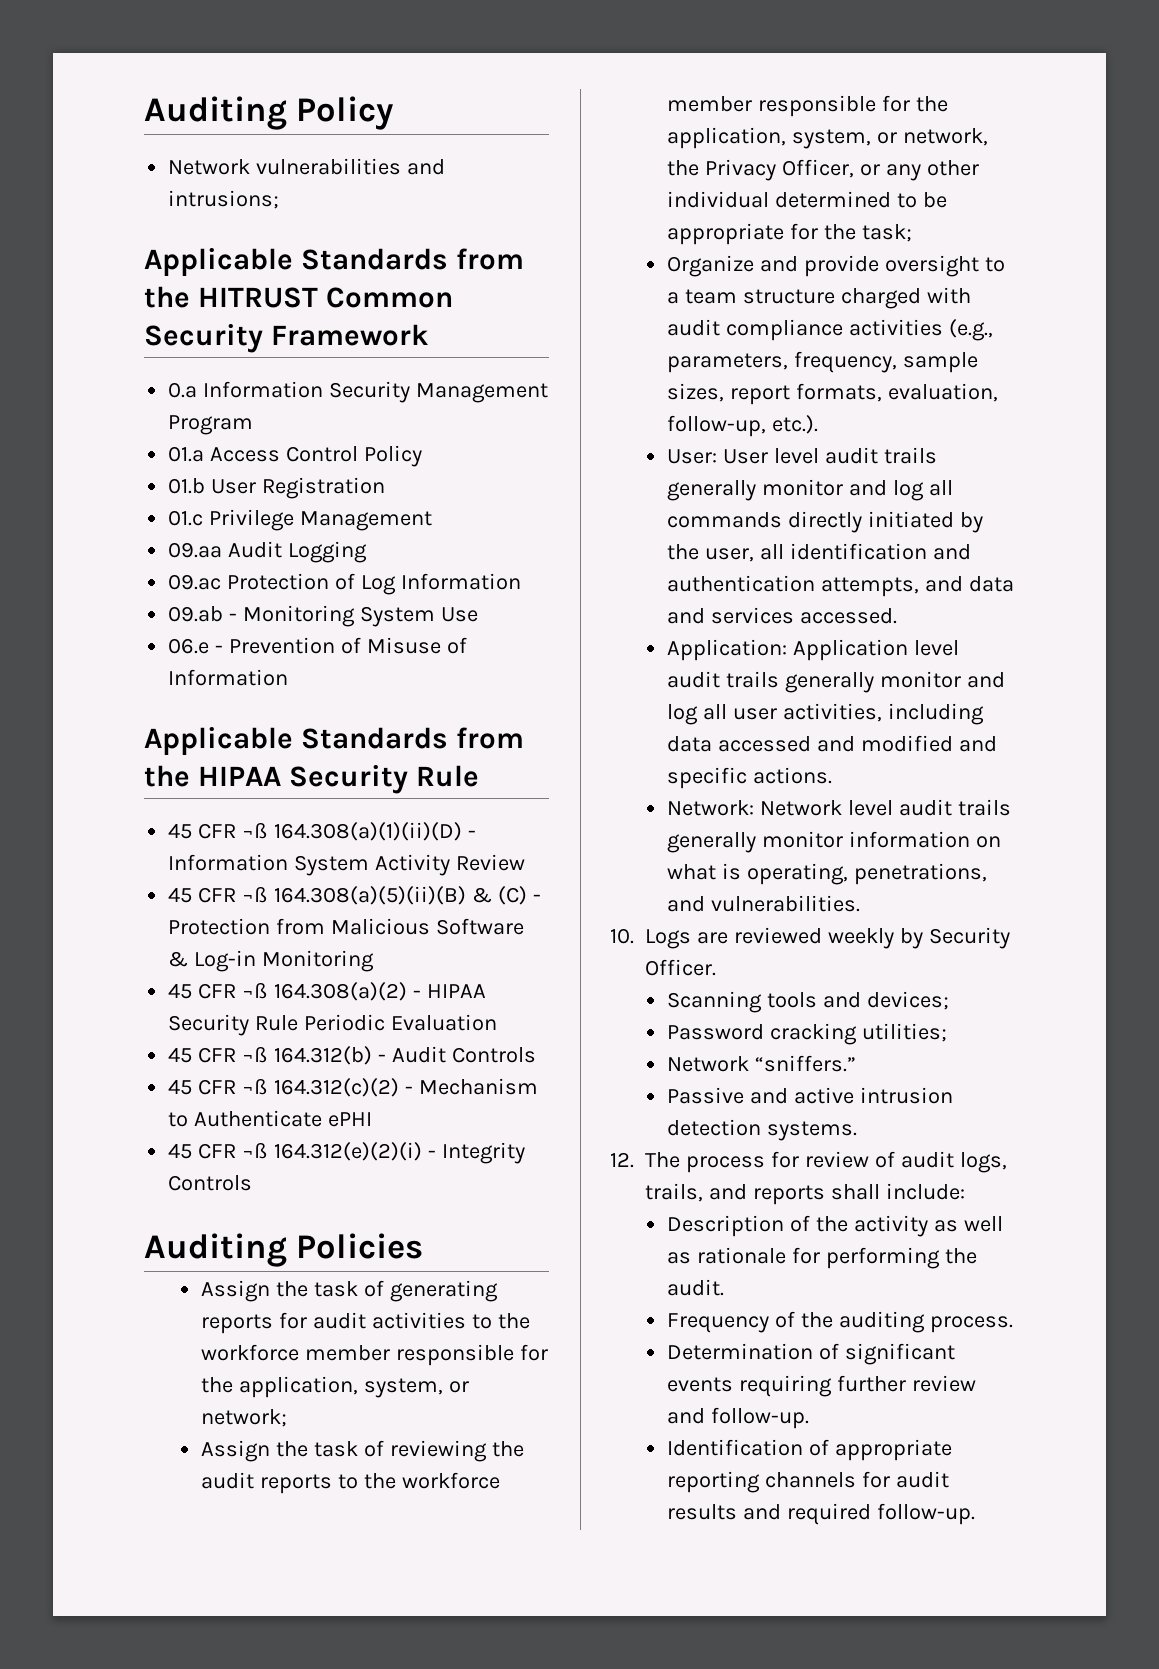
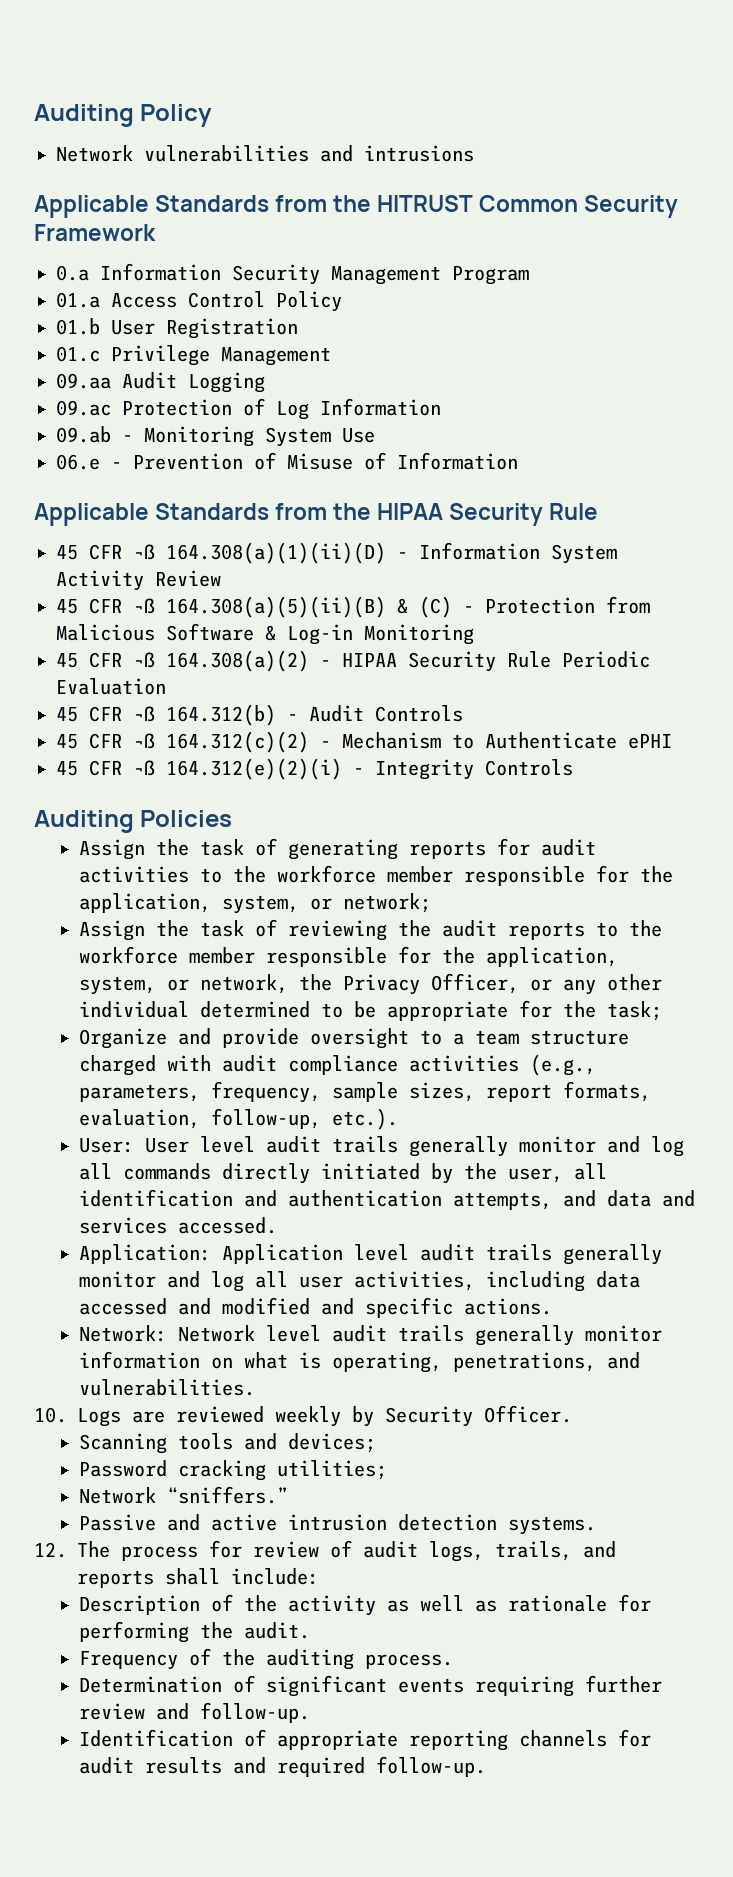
[168,190,280,209] intrusions; -> [364,145,474,162] intrusions

